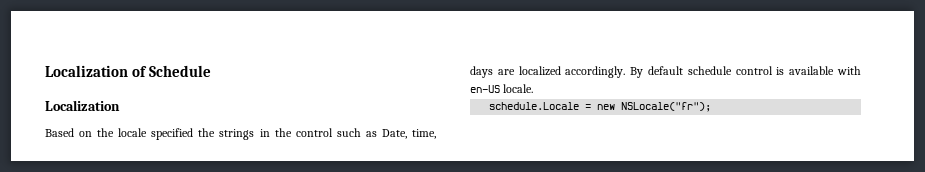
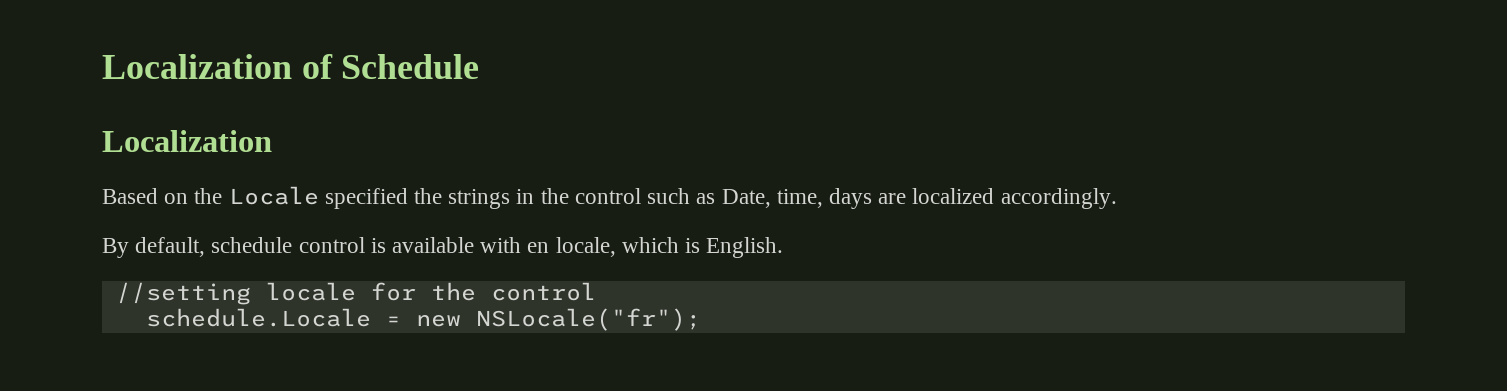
[118,128,148,137] locale -> [228,186,319,205] Locale
[630,66,683,78] By default -> [102,237,206,258] // By default,
[470,84,534,93] en-US locale. -> [527,237,784,258] [115,282,596,305] en locale, which is English. // //setting locale for the control

